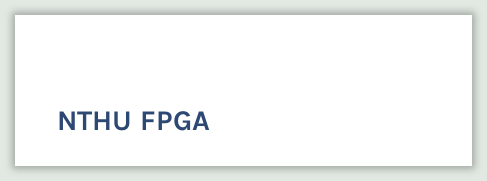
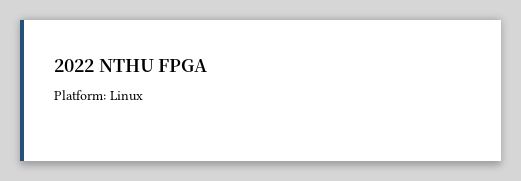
(57, 121) none -> [54,59,94,72] 2022
(210, 121) none -> [54,90,143,101] // Platform: Linux

